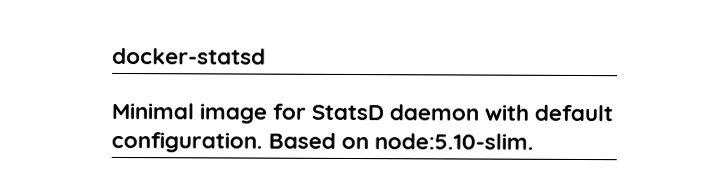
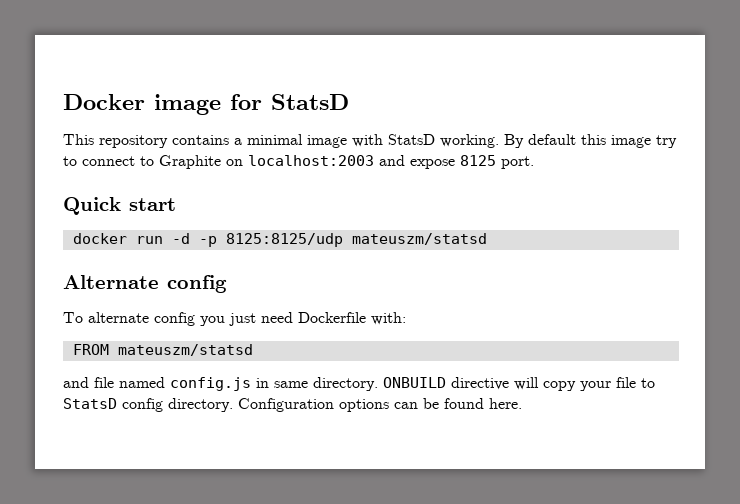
[112,47,266,65] [111,102,194,120] docker-statsd // Minimal -> [63,94,145,110] Docker
[389,104,614,122] [111,131,535,153] daemon with default configuration. Based on node:5.10-slim. -> [63,134,677,148] [63,155,534,169] [63,197,176,215] [72,233,487,247] [63,275,227,293] [63,312,406,326] [72,344,253,356] [63,377,655,391] [63,398,522,412] // This repository contains a minimal image with StatsD working. By default this image try to connect to Graphite on localhost:2003 and expose 8125 port. // Quick start // docker run -d -p 8125:8125/udp mateuszm/statsd // Alternate config // To alternate config you just need Dockerfile with: // FROM mateuszm/statsd // and file named config.js in same directory. ONBUILD directive will copy your file to StatsD config directory. Configuration options can be found here.

